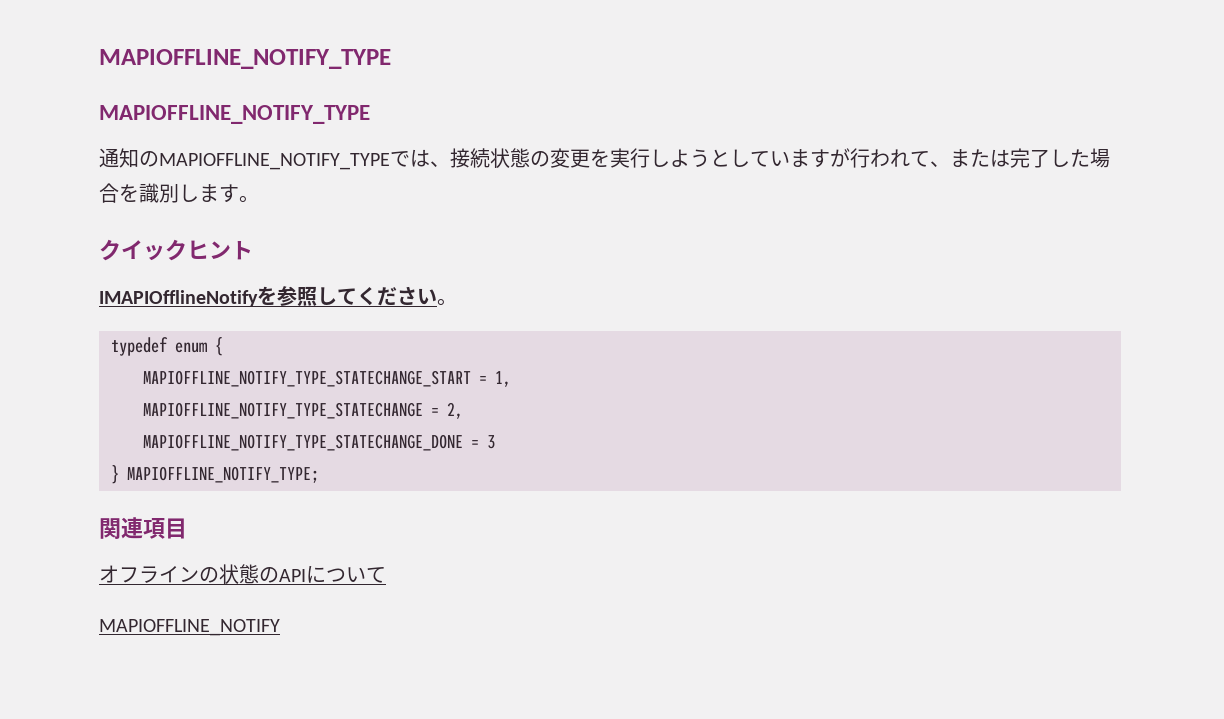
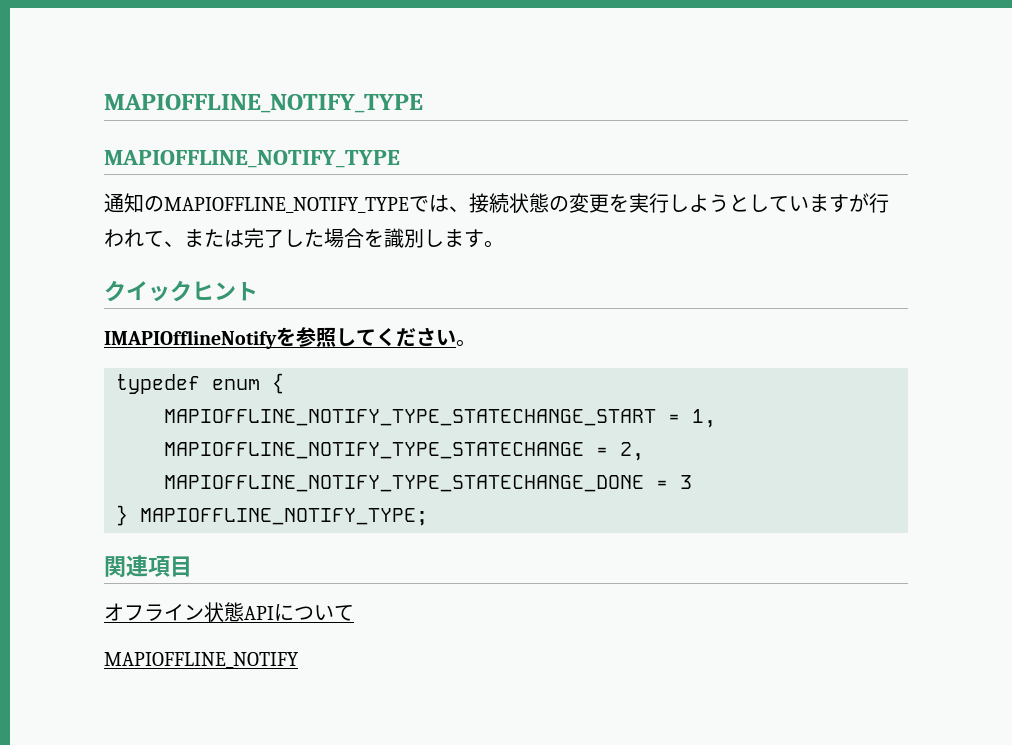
[199,564,279,584] の状態の -> [204,602,244,622] 状態

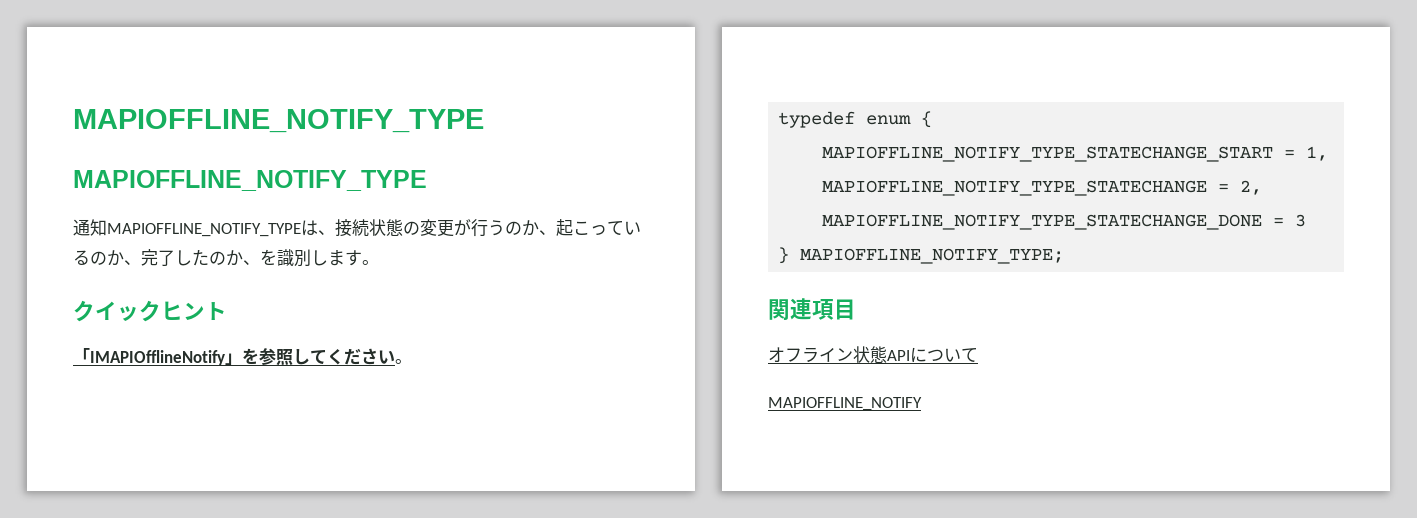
[144,196,429,213] のMAPIOFFLINE_NOTIFY_TYPEで -> [107,223,301,237] MAPIOFFLINE_NOTIFY_TYPE
[609,193,889,213] [104,229,244,247] を実行しようとしていますが行われて、または -> [454,219,641,237] [73,250,141,266] が行うのか、起こっているのか、
[324,228,364,248] 場合 -> [209,250,260,266] のか、
[104,330,277,349] IMAPIOfflineNotify -> [73,348,242,366] 「IMAPIOfflineNotify」

